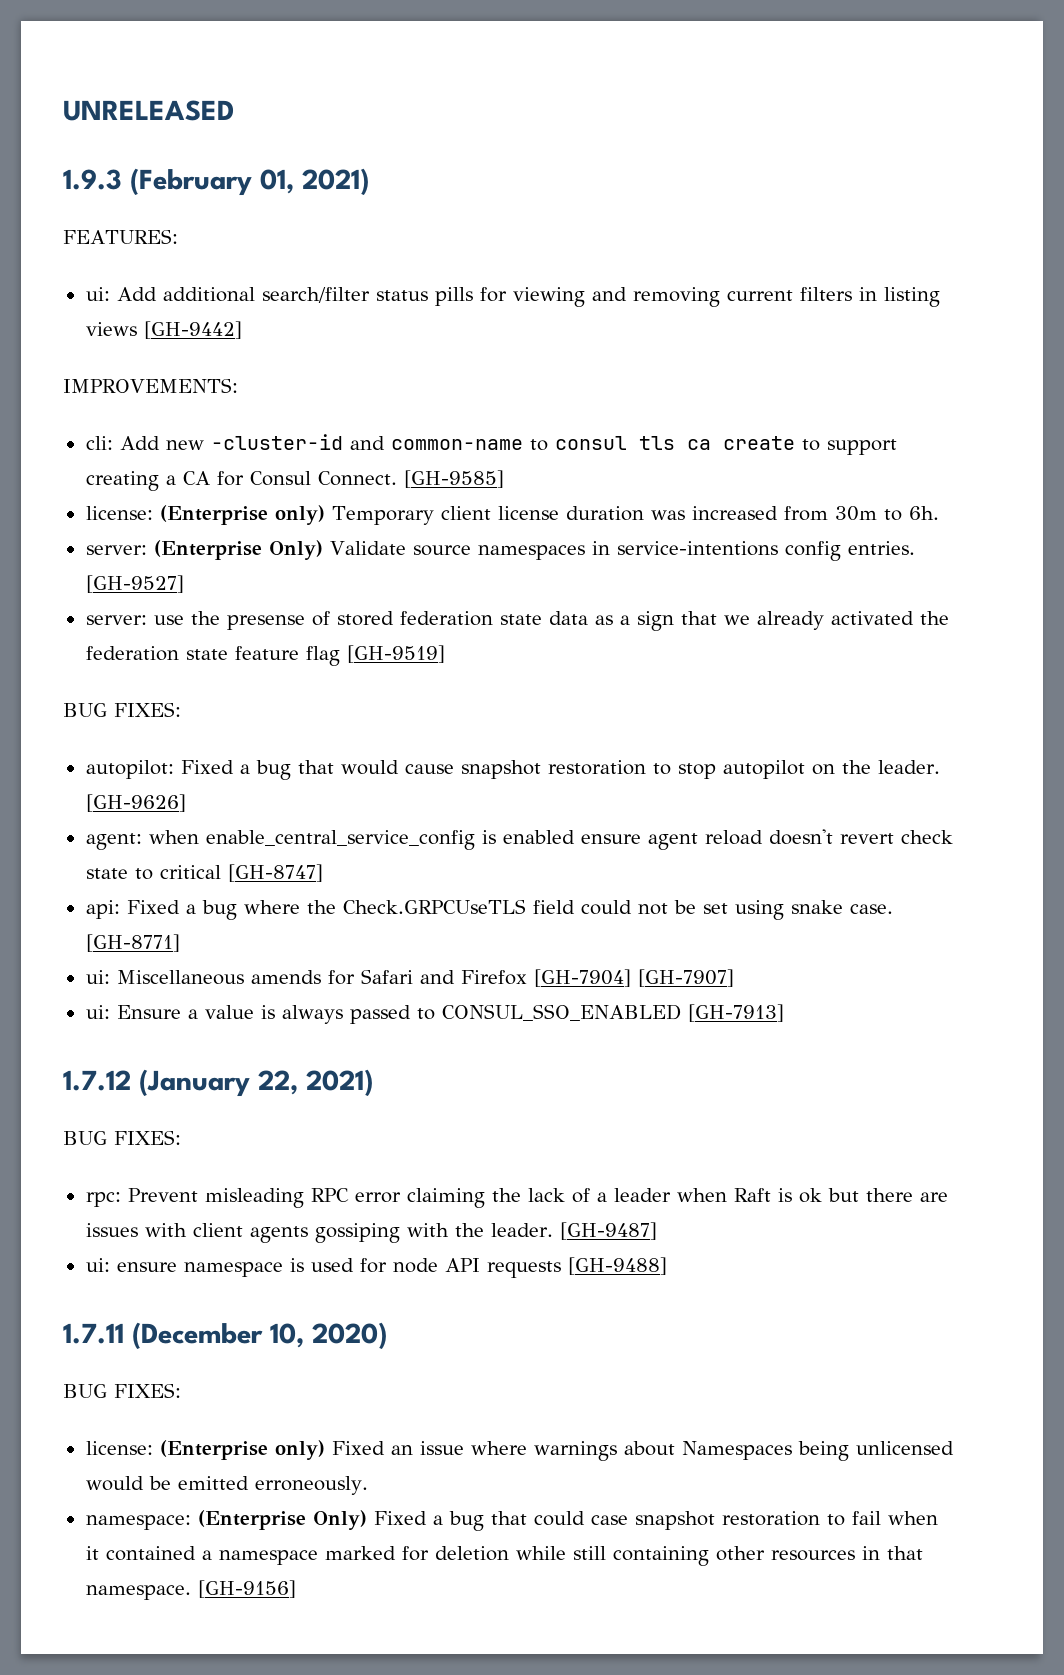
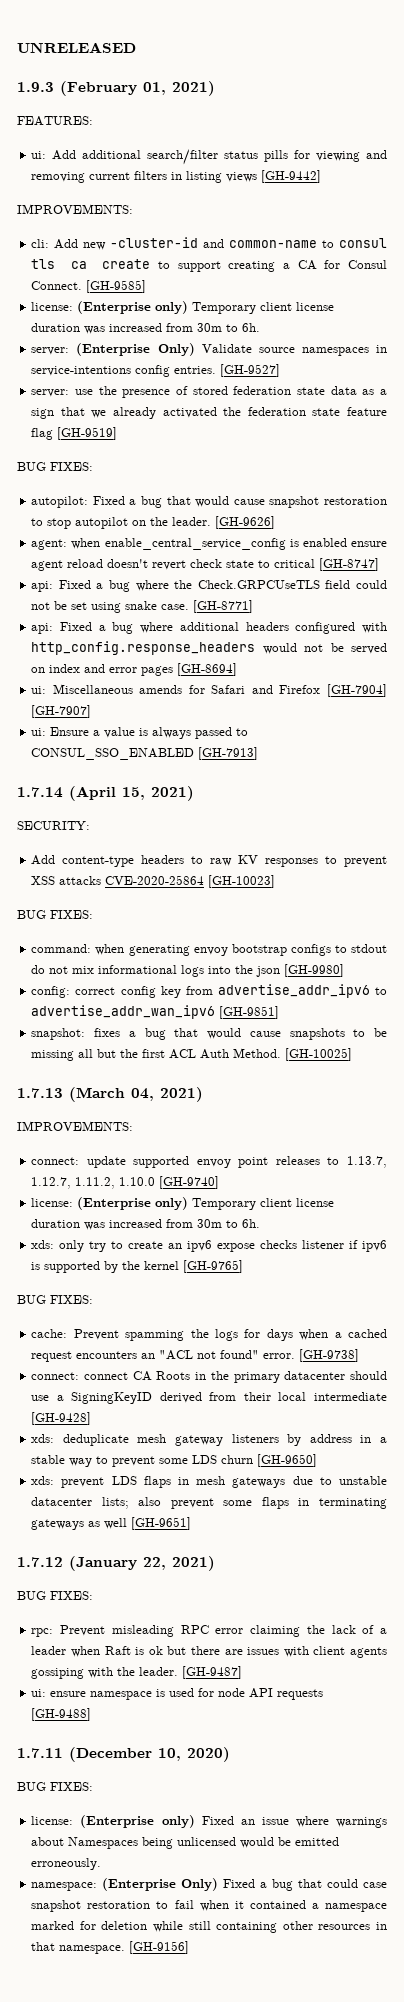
[226,615,305,630] presense -> [122,389,171,398] presence
(180, 943) none -> [31,622,387,634] [31,641,388,655] [31,663,238,676] // api: Fixed a bug where additional headers configured with http_config.response_headers would not be served on index and error pages [GH-8694]
(784, 1013) none -> [17,786,194,801] [17,821,90,830] [31,855,387,867] [31,875,276,888] [17,910,93,919] [31,944,388,956] [31,964,345,977] [31,984,387,998] [31,1005,280,1019] [31,1028,388,1040] [31,1048,353,1061] [17,1087,203,1102] [17,1121,133,1131] [31,1156,387,1168] [31,1176,220,1189] [31,1197,335,1210] [31,1219,261,1230] [31,1240,388,1252] [31,1260,244,1273] [17,1295,93,1304] [31,1329,387,1341] [31,1349,360,1362] [31,1371,387,1383] [31,1392,387,1404] [31,1412,92,1425] [31,1434,387,1446] [31,1454,318,1467] [31,1476,387,1488] [31,1497,387,1509] [31,1517,192,1530] // 1.7.14 (April 15, 2021) // SECURITY: // Add content-type headers to raw KV responses to prevent XSS attacks CVE-2020-25864 [GH-10023] // BUG FIXES: // command: when generating envoy bootstrap configs to stdout do not mix informational logs into the json [GH-9980] // config: correct config key from advertise_addr_ipv6 to advertise_addr_wan_ipv6 [GH-9851] // snapshot: fixes a bug that would cause snapshots to be missing all but the first ACL Auth Method. [GH-10025] // 1.7.13 (March 04, 2021) // IMPROVEMENTS: // connect: update supported envoy point releases to 1.13.7, 1.12.7, 1.11.2, 1.10.0 [GH-9740] // license: (Enterprise only) Temporary client license duration was increased from 30m to 6h. // xds: only try to create an ipv6 expose checks listener if ipv6 is supported by the kernel [GH-9765] // BUG FIXES: // cache: Prevent spamming the logs for days when a cached request encounters an "ACL not found" error. [GH-9738] // connect: connect CA Roots in the primary datacenter should use a SigningKeyID derived from their local intermediate [GH-9428] // xds: deduplicate mesh gateway listeners by address in a stable way to prevent some LDS churn [GH-9650] // xds: prevent LDS flaps in mesh gateways due to unstable datacenter lists; also prevent some flaps in terminating gateways as well [GH-9651]

